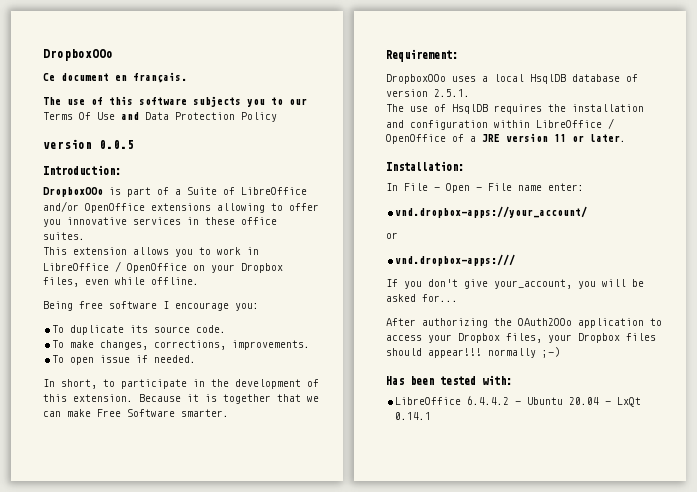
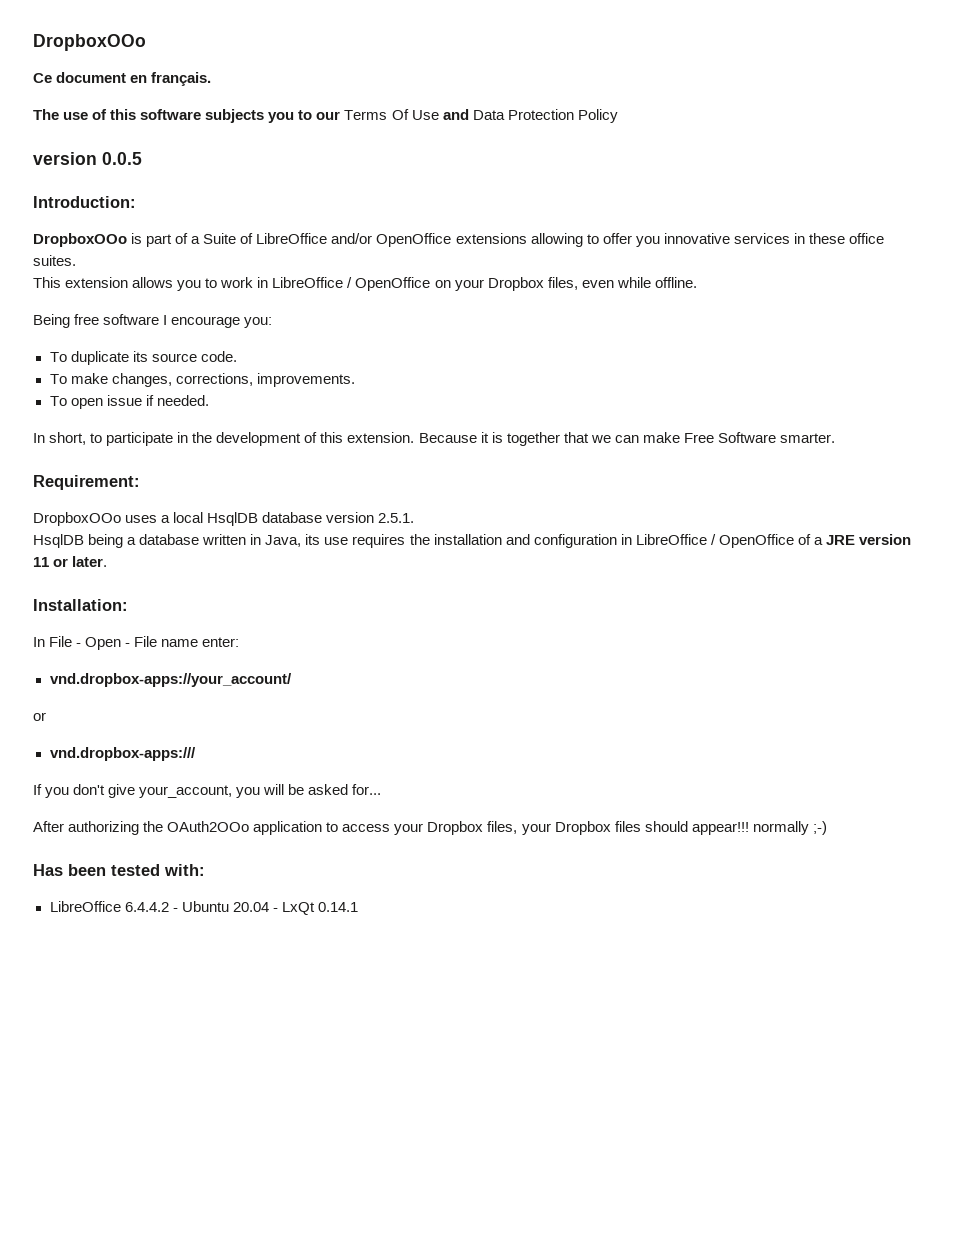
[626,74,638,82] of -> (323, 517) none
[386,104,488,114] The use of HsqlDB -> [33,534,349,548] HsqlDB being a database written in Java, its use
[494,120,530,128] within -> [620,534,632,545] in

